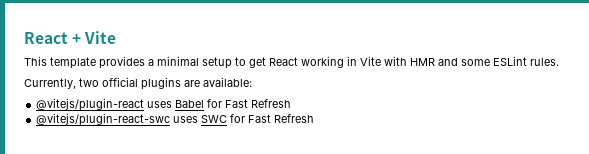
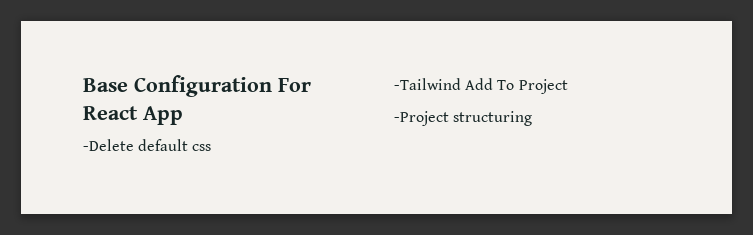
[24,31,117,44] [24,56,559,69] [24,77,252,90] [36,98,292,111] [36,113,315,126] React + Vite // This template provides a minimal setup to get React working in Vite with HMR and some ESLint rules. // Currently, two official plugins are available: // @vitejs/plugin-react uses Babel for Fast Refresh // @vitejs/plugin-react-swc uses SWC for Fast Refresh -> [83,75,311,97] [83,106,183,125] [83,139,212,151] [394,78,568,94] [394,111,533,126] Base Configuration For React App // -Delete default css // -Tailwind Add To Project // -Project structuring

